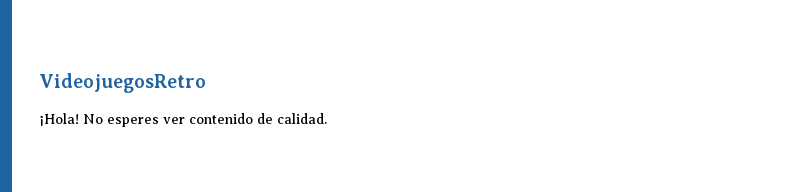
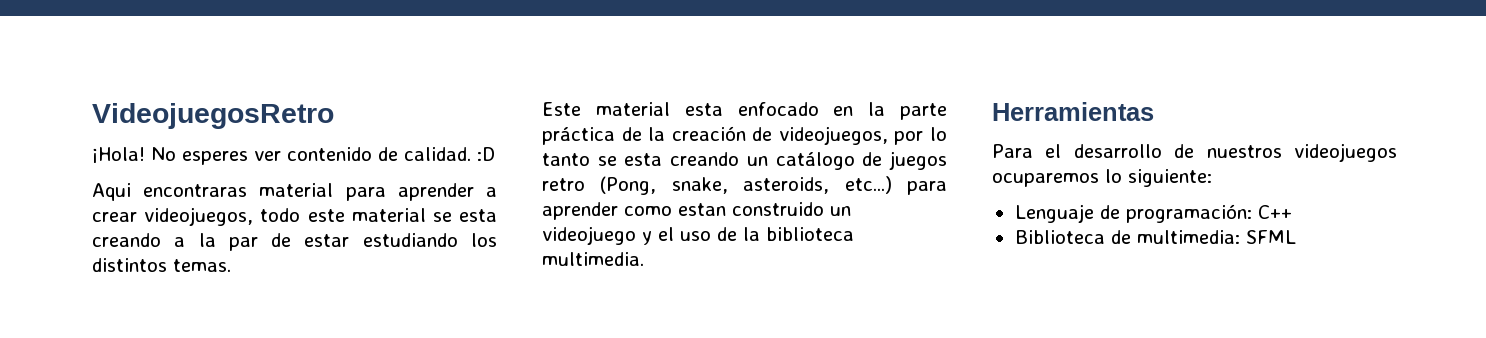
(327, 118) none -> [477,147,495,161] [92,183,497,201] [92,207,497,226] [92,233,497,251] [92,258,231,272] [542,102,947,120] [542,126,947,145] [542,151,947,170] [542,176,947,195] [542,202,851,220] [542,226,854,245] [542,252,644,266] [992,102,1154,121] [992,143,1397,162] [992,169,1212,187] [1014,204,1292,223] [1014,230,1296,244] :D // Aqui encontraras material para aprender a crear videojuegos, todo este material se esta creando a la par de estar estudiando los distintos temas. // Este material esta enfocado en la parte práctica de la creación de videojuegos, por lo tanto se esta creando un catálogo de juegos retro (Pong, snake, asteroids, etc...) para aprender como estan construido un videojuego y el uso de la biblioteca multimedia. // Herramientas // Para el desarrollo de nuestros videojuegos ocuparemos lo siguiente: // Lenguaje de programación: C++ // Biblioteca de multimedia: SFML

